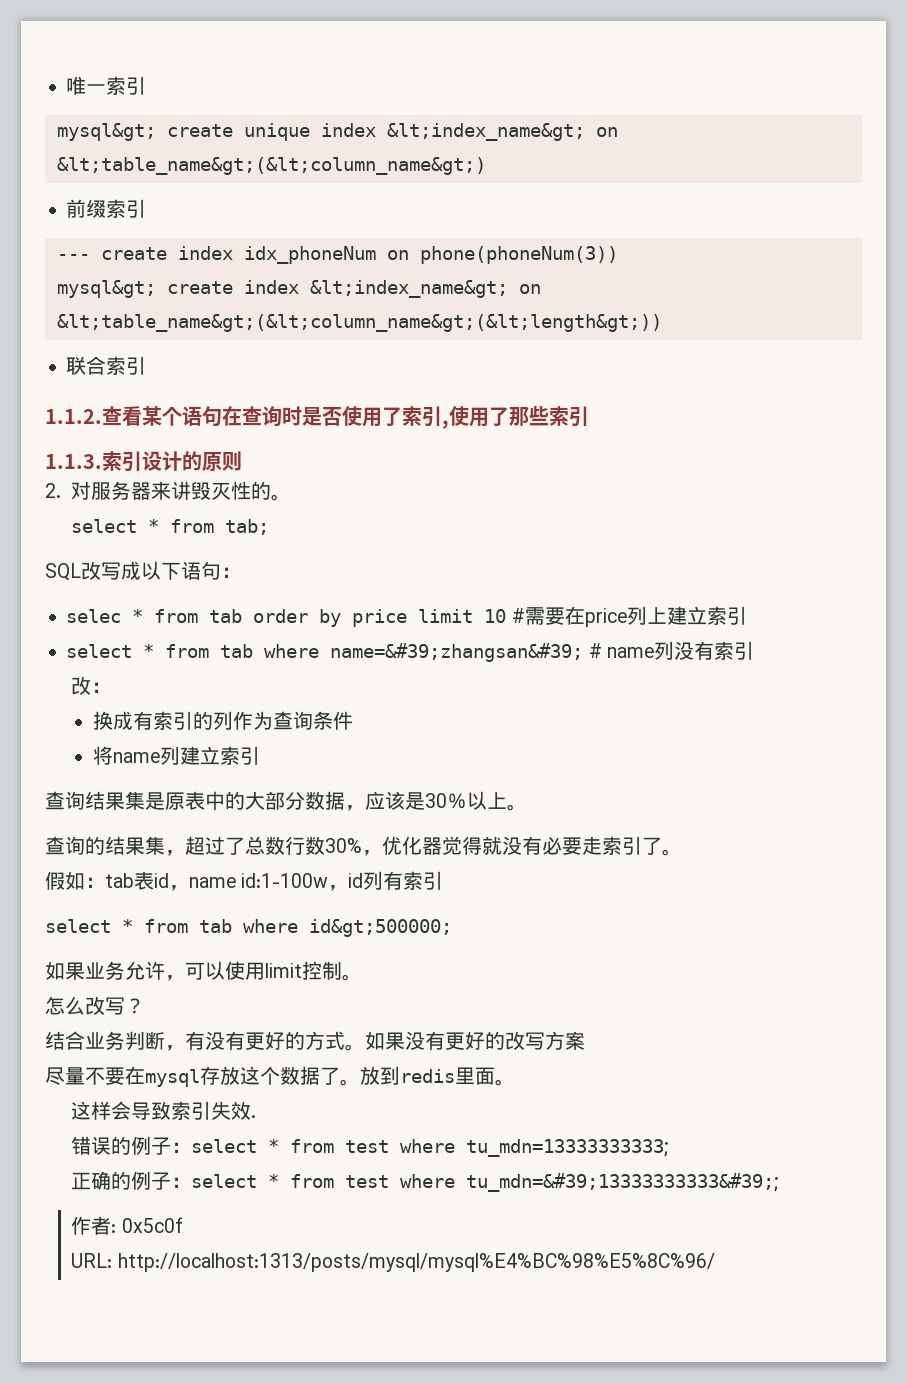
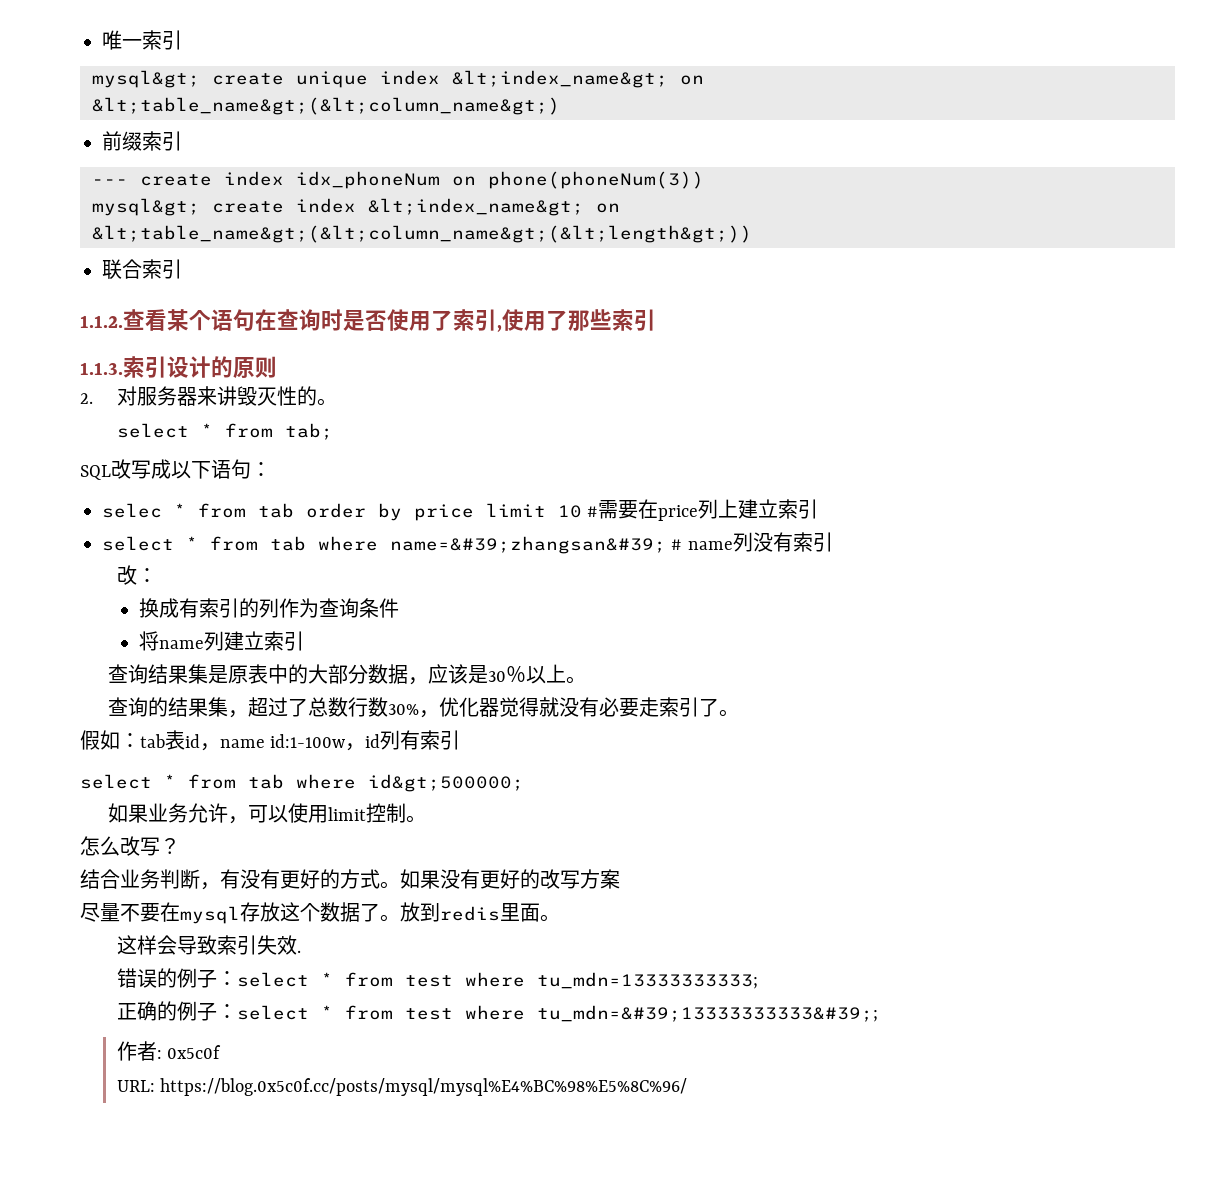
[117,1253,715,1272] http://localhost:1313/posts/mysql/mysql%E4%BC%98%E5%8C%96/ -> [160,1078,688,1096] https://blog.0x5c0f.cc/posts/mysql/mysql%E4%BC%98%E5%8C%96/

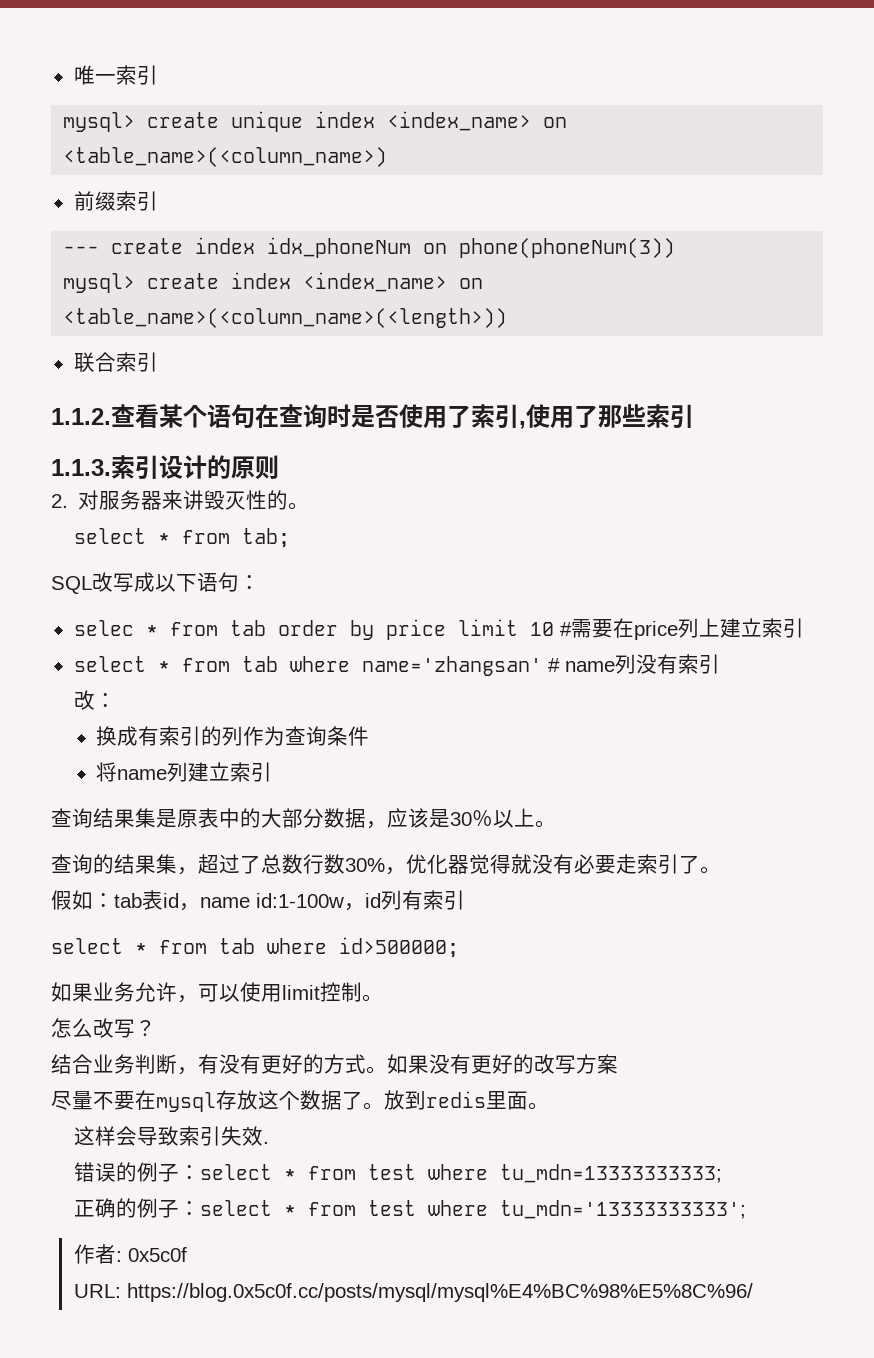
[92,70,200,88] mysql&gt; -> [63,112,136,132] mysql>
[452,70,704,88] [92,97,560,115] &lt;index_name&gt; on &lt;table_name&gt;(&lt;column_name&gt;) -> [387,111,568,131] [63,147,388,167] <index_name> on <table_name>(<column_name>)
[92,198,620,216] [92,225,752,243] mysql&gt; create index &lt;index_name&gt; on &lt;table_name&gt;(&lt;column_name&gt;(&lt;length&gt;)) -> [63,272,484,293] [63,308,508,328] mysql> create index <index_name> on <table_name>(<column_name>(<length>))
[390,536,666,554] name=&#39;zhangsan&#39; -> [361,656,542,676] name='zhangsan'
[368,774,524,792] id&gt;500000; -> [339,937,459,958] id>500000;
[536,1005,878,1022] tu_mdn=&#39;13333333333&#39;; -> [499,1200,746,1219] tu_mdn='13333333333';

